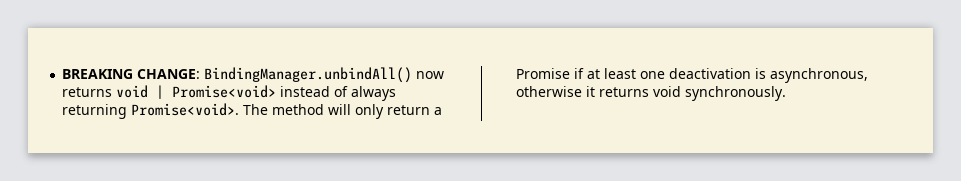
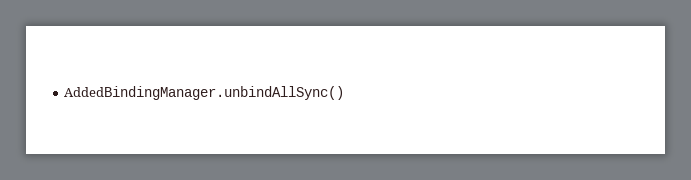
[62,67,445,83] [62,85,397,101] [62,103,443,119] [516,68,869,83] [516,86,787,101] BREAKING CHANGE: BindingManager.unbindAll() now returns void | Promise<void> instead of always returning Promise<void>. The method will only return a Promise if at least one deactivation is asynchronous, otherwise it returns void synchronously. -> [64,86,345,100] AddedBindingManager.unbindAllSync()

